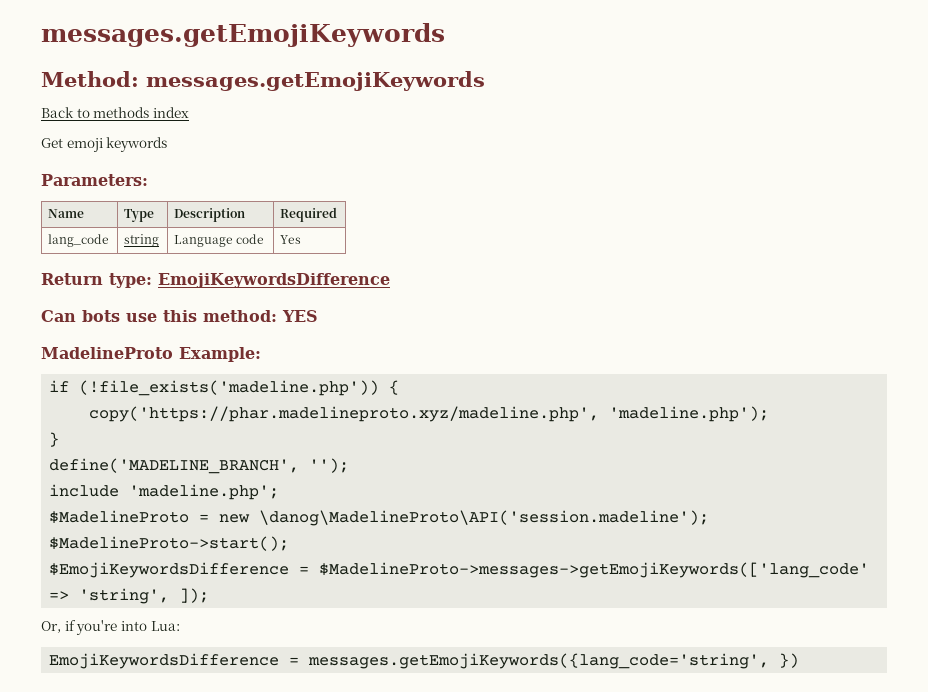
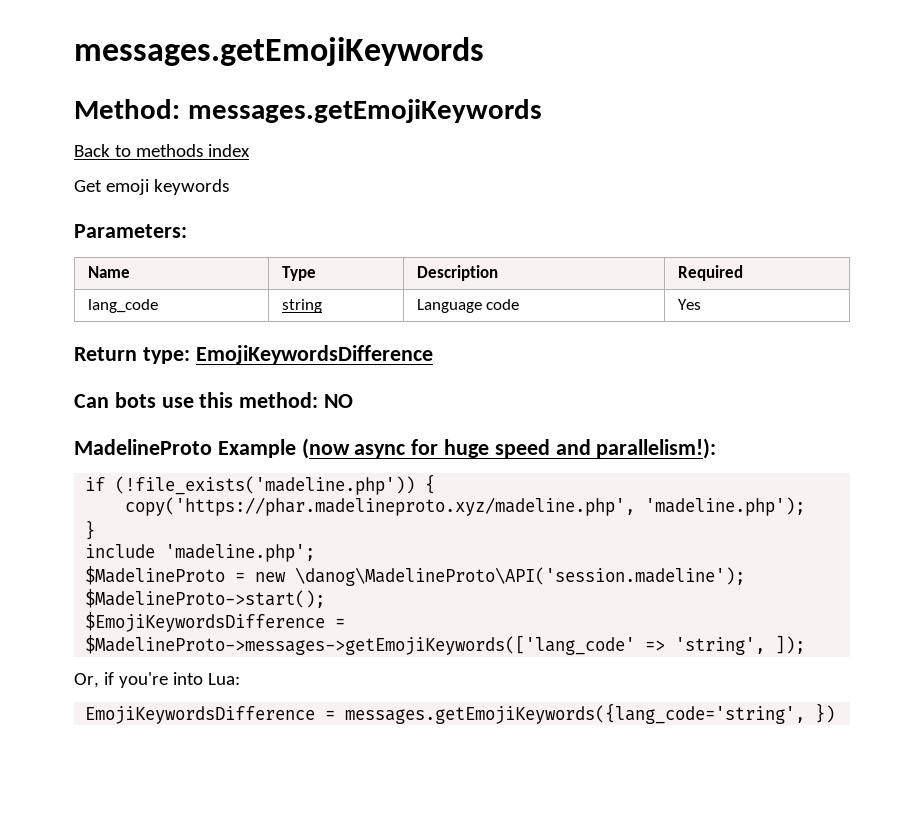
[282,310,318,322] YES -> [324,394,354,408] NO
[179,347,261,362] Example: -> [217,438,717,459] Example (now async for huge speed and parallelism!):
[49,458,350,474] // define('MADELINE_BRANCH', ''); -> (96, 530) none

